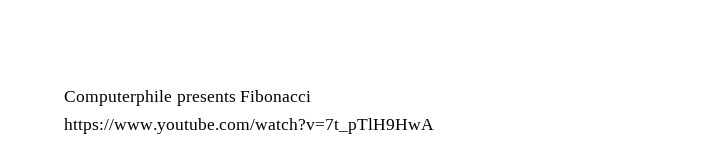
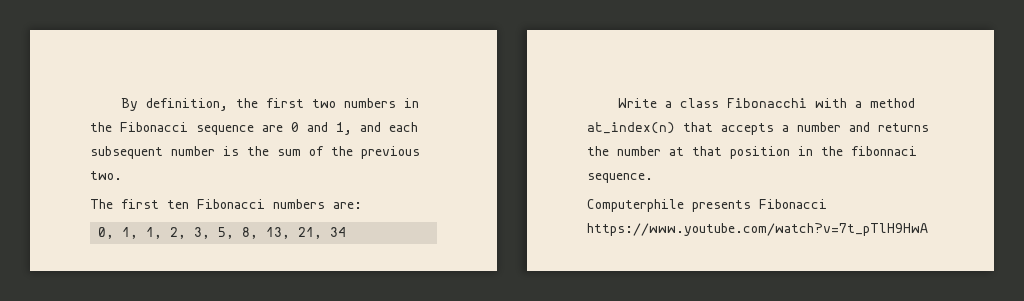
(64, 98) none -> [121,98,420,111] [90,122,418,135] [90,146,420,159] [90,171,122,180] [90,199,362,209] [98,227,347,239] [618,98,916,108] [587,122,929,135] [587,146,917,159] [587,173,653,183] By definition, the first two numbers in the Fibonacci sequence are 0 and 1, and each subsequent number is the sum of the previous two. // The first ten Fibonacci numbers are: // 0, 1, 1, 2, 3, 5, 8, 13, 21, 34 // Write a class Fibonacchi with a method at_index(n) that accepts a number and returns the number at that position in the fibonnaci sequence. //

